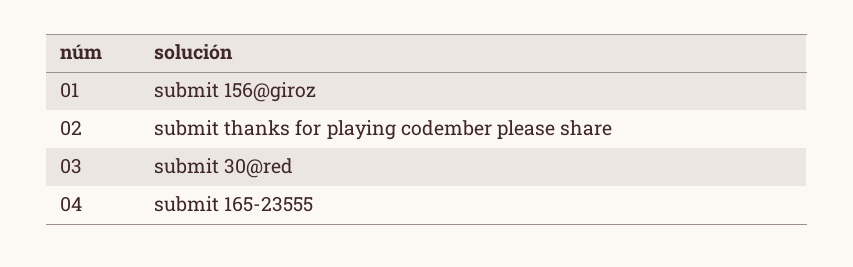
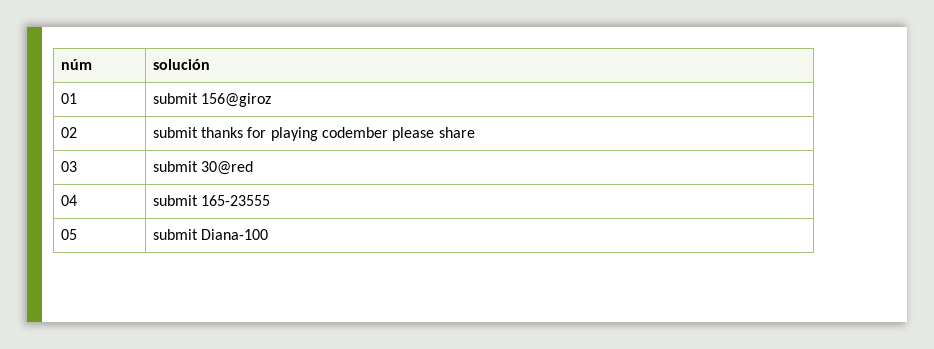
(314, 204) none -> [60,229,77,240] [152,229,269,240] // 05 | submit Diana-100

